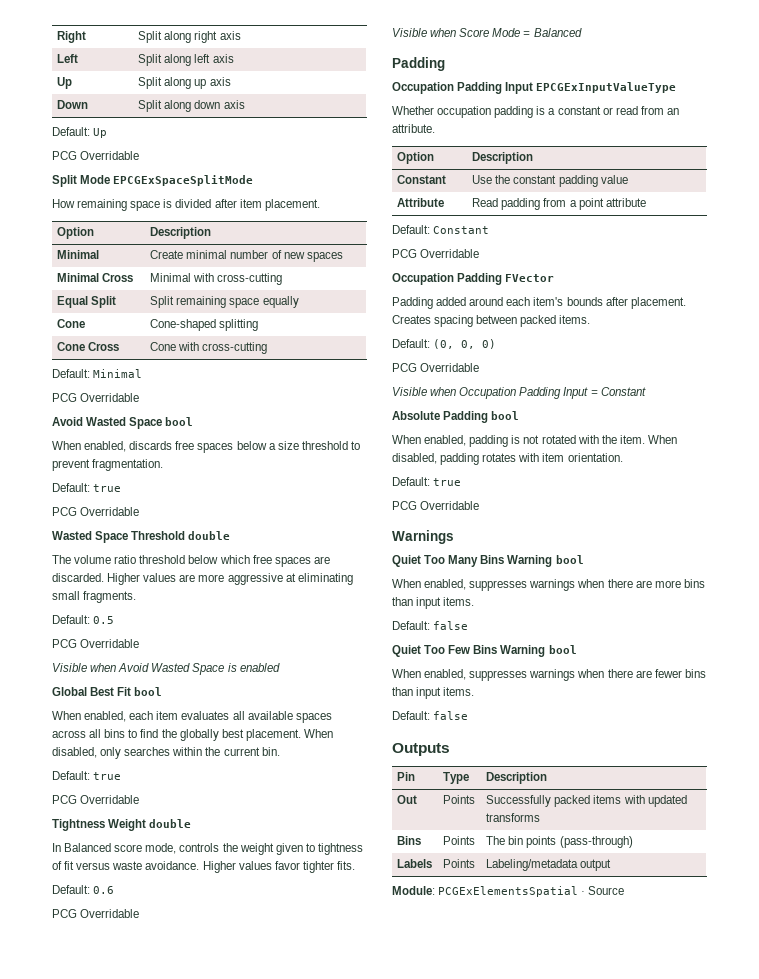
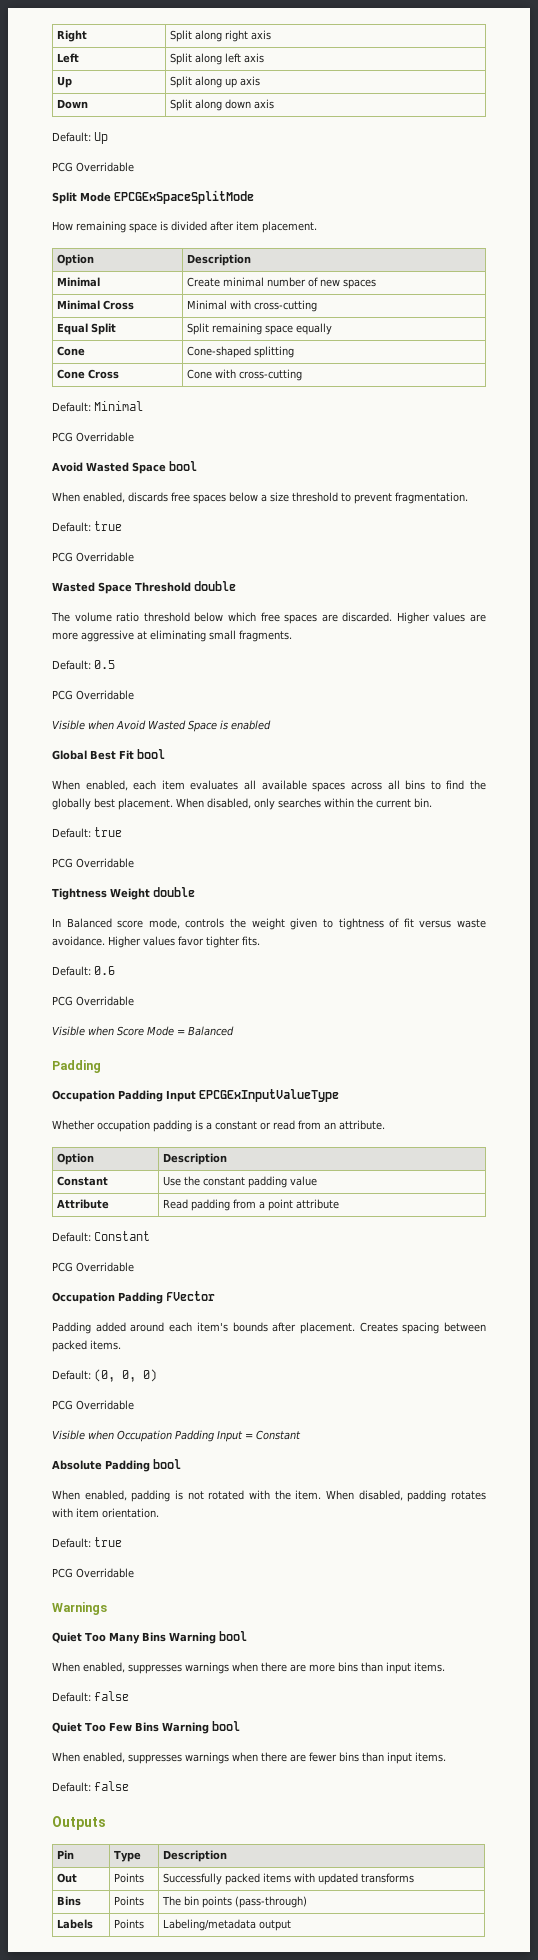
[392,886,625,897] // Module: PCGExElementsSpatial · Source -> (291, 1925) none

